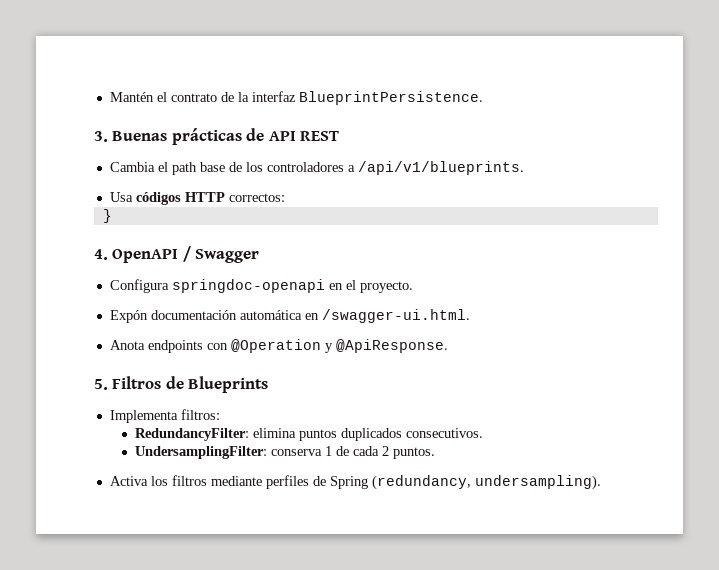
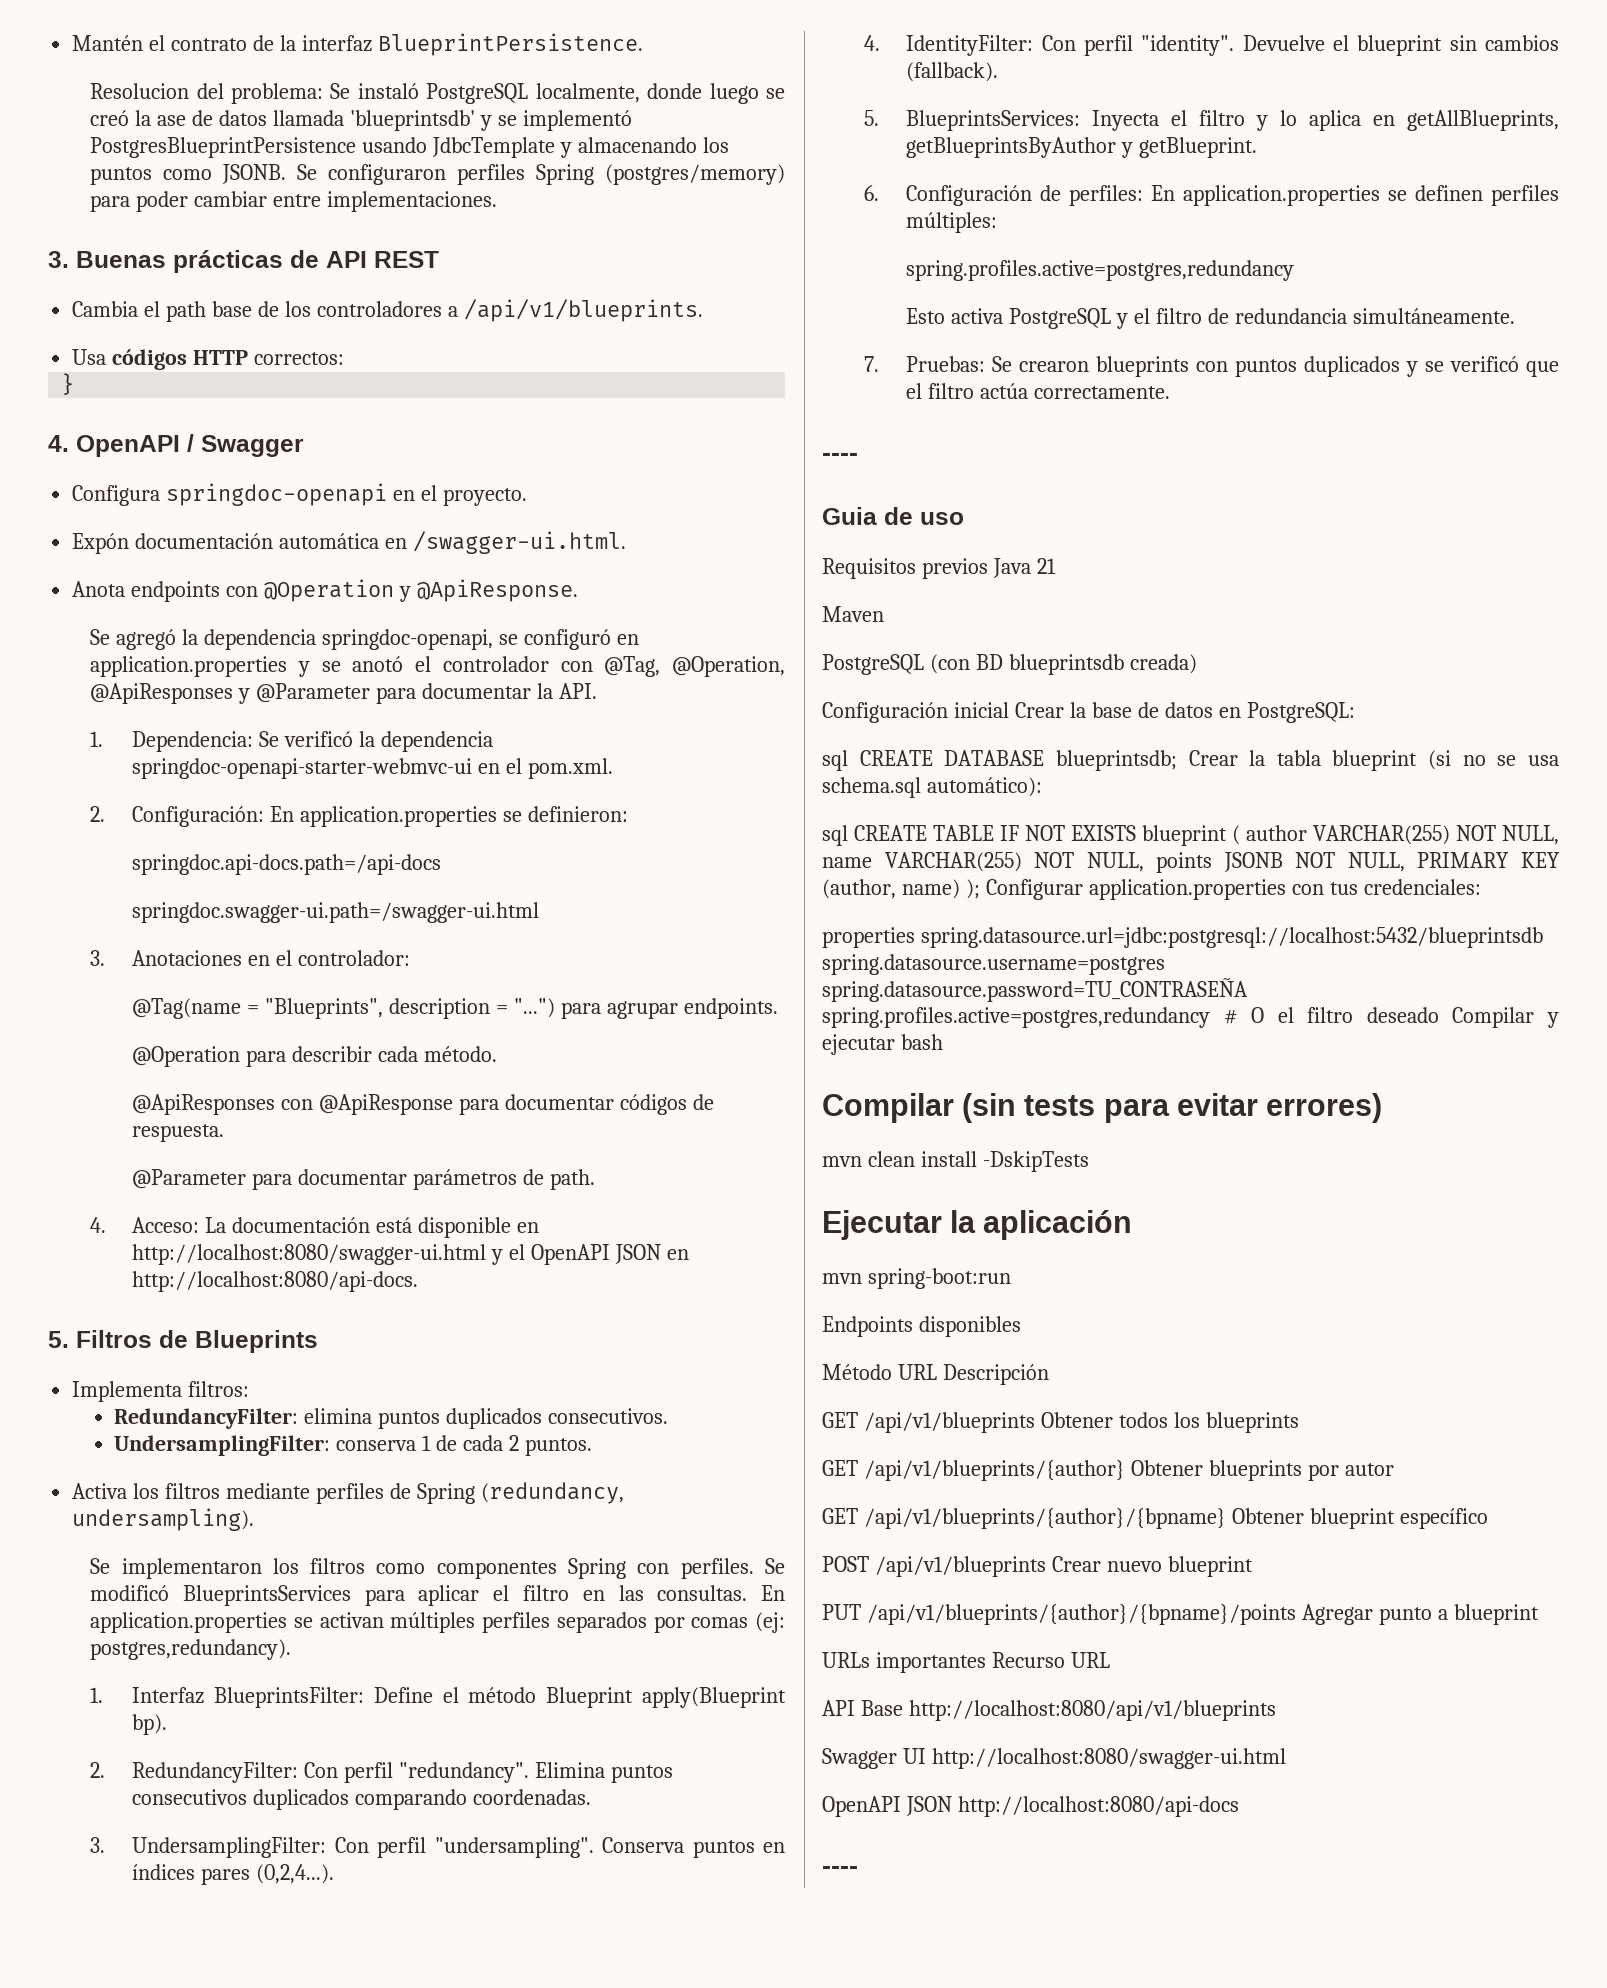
(483, 98) none -> [90,83,786,104] [90,110,632,131] [90,137,729,158] [90,164,785,185] [90,191,497,212] // Resolucion del problema: Se instaló PostgreSQL localmente, donde luego se creó la ase de datos llamada 'blueprintsdb' y se implementó PostgresBlueprintPersistence usando JdbcTemplate y almacenando los puntos como JSONB. Se configuraron perfiles Spring (postgres/memory) para poder cambiar entre implementaciones.
(448, 346) none -> [90,629,639,650] [90,656,786,677] [90,683,597,704] [90,731,494,752] [132,758,614,779] [90,806,629,827] [132,854,442,875] [132,902,540,923] [90,950,411,966] [132,998,778,1019] [132,1046,498,1067] [132,1094,715,1115] [132,1124,225,1142] [132,1169,596,1190] [90,1217,540,1238] [132,1244,690,1265] [132,1271,419,1292] // Se agregó la dependencia springdoc-openapi, se configuró en application.properties y se anotó el controlador con @Tag, @Operation, @ApiResponses y @Parameter para documentar la API. // 1. Dependencia: Se verificó la dependencia springdoc-openapi-starter-webmvc-ui en el pom.xml. // 2. Configuración: En application.properties se definieron: // springdoc.api-docs.path=/api-docs // springdoc.swagger-ui.path=/swagger-ui.html // 3. Anotaciones en el controlador: // @Tag(name = "Blueprints", description = "...") para agrupar endpoints. // @Operation para describir cada método. // @ApiResponses con @ApiResponse para documentar códigos de respuesta. // @Parameter para documentar parámetros de path. // 4. Acceso: La documentación está disponible en http://localhost:8080/swagger-ui.html y el OpenAPI JSON en http://localhost:8080/api-docs.
(601, 482) none -> [90,1558,785,1579] [90,1585,785,1606] [90,1612,786,1633] [90,1639,292,1660] [90,1687,786,1708] [132,1714,168,1735] [90,1762,674,1783] [132,1789,592,1810] [90,1837,785,1858] [132,1864,335,1885] [864,35,1560,56] [906,62,999,82] [864,110,1559,131] [906,137,1258,158] [864,185,1559,206] [906,212,998,233] [906,260,1295,281] [906,308,1515,329] [864,356,1559,377] [906,383,1171,399] [822,453,858,462] [822,507,964,525] [822,558,1056,579] [822,606,884,622] [822,654,1197,675] [822,702,1355,723] [822,750,1559,771] [822,777,1042,798] [822,825,1559,846] [822,852,1560,873] [822,879,1481,900] [822,927,1543,948] [822,954,1165,975] [822,978,1248,1002] [822,1007,1559,1028] [822,1034,943,1055] [822,1093,1383,1123] [822,1151,1089,1172] [822,1210,1133,1240] [822,1268,1011,1289] [822,1316,1021,1337] [822,1364,1049,1385] [822,1412,1299,1433] [822,1460,1394,1481] [822,1508,1488,1529] [822,1556,1253,1577] [822,1604,1539,1625] [822,1652,1110,1673] [822,1700,1276,1721] [822,1748,1286,1769] [822,1796,1239,1817] [822,1866,858,1875] // Se implementaron los filtros como componentes Spring con perfiles. Se modificó BlueprintsServices para aplicar el filtro en las consultas. En application.properties se activan múltiples perfiles separados por comas (ej: postgres,redundancy). // 1. Interfaz BlueprintsFilter: Define el método Blueprint apply(Blueprint bp). // 2. RedundancyFilter: Con perfil "redundancy". Elimina puntos consecutivos duplicados comparando coordenadas. // 3. UndersamplingFilter: Con perfil "undersampling". Conserva puntos en índices pares (0,2,4...). // 4. IdentityFilter: Con perfil "identity". Devuelve el blueprint sin cambios (fallback). // 5. BlueprintsServices: Inyecta el filtro y lo aplica en getAllBlueprints, getBlueprintsByAuthor y getBlueprint. // 6. Configuración de perfiles: En application.properties se definen perfiles múltiples: // spring.profiles.active=postgres,redundancy // Esto activa PostgreSQL y el filtro de redundancia simultáneamente. // 7. Pruebas: Se crearon blueprints con puntos duplicados y se verificó que el filtro actúa correctamente. // ---- // Guia de uso // Requisitos previos Java 21 // Maven // PostgreSQL (con BD blueprintsdb creada) // Configuración inicial Crear la base de datos en PostgreSQL: // sql CREATE DATABASE blueprintsdb; Crear la tabla blueprint (si no se usa schema.sql automático): // sql CREATE TABLE IF NOT EXISTS blueprint ( author VARCHAR(255) NOT NULL, name VARCHAR(255) NOT NULL, points JSONB NOT NULL, PRIMARY KEY (author, name) ); Configurar application.properties con tus credenciales: // properties spring.datasource.url=jdbc:postgresql://localhost:5432/blueprintsdb spring.datasource.username=postgres spring.datasource.password=TU_CONTRASEÑA spring.profiles.active=postgres,redundancy # O el filtro deseado Compilar y ejecutar bash // Compilar (sin tests para evitar errores) // mvn clean install -DskipTests // Ejecutar la aplicación // mvn spring-boot:run // Endpoints disponibles // Método URL Descripción // GET /api/v1/blueprints Obtener todos los blueprints // GET /api/v1/blueprints/{author} Obtener blueprints por autor // GET /api/v1/blueprints/{author}/{bpname} Obtener blueprint específico // POST /api/v1/blueprints Crear nuevo blueprint // PUT /api/v1/blueprints/{author}/{bpname}/points Agregar punto a blueprint // URLs importantes Recurso URL // API Base http://localhost:8080/api/v1/blueprints // Swagger UI http://localhost:8080/swagger-ui.html // OpenAPI JSON http://localhost:8080/api-docs // ----

